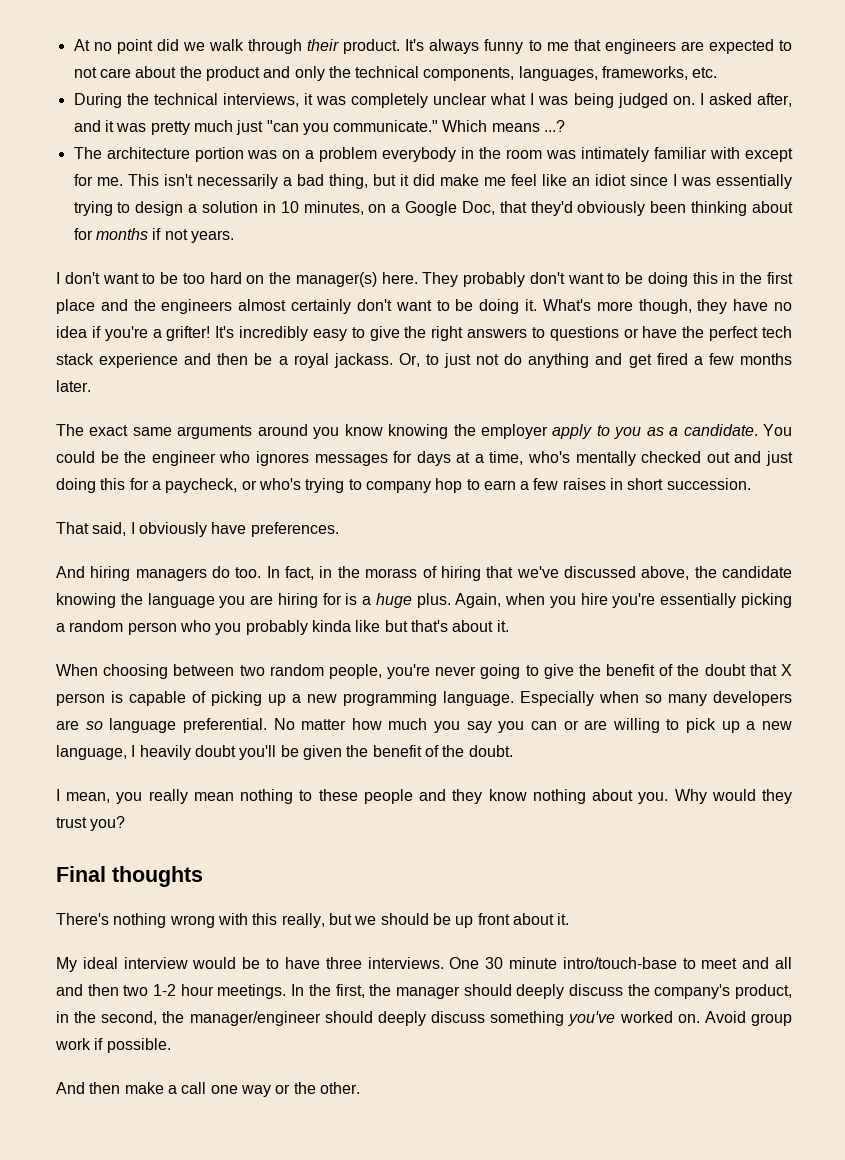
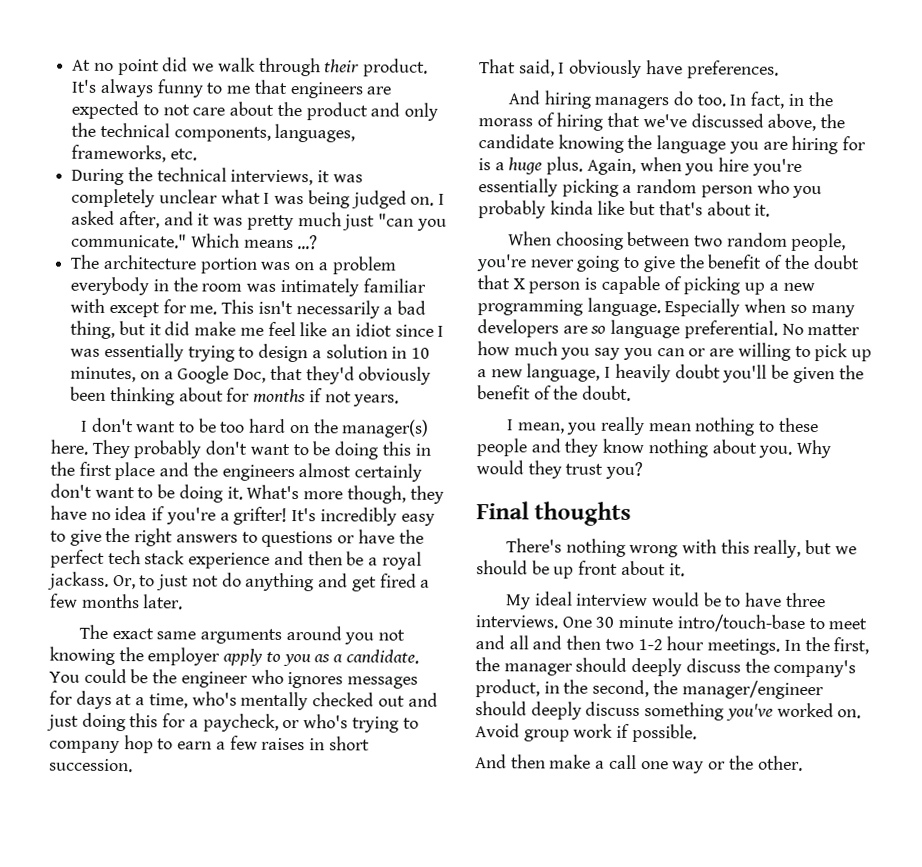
[344,424,383,436] know -> [378,629,406,641] not

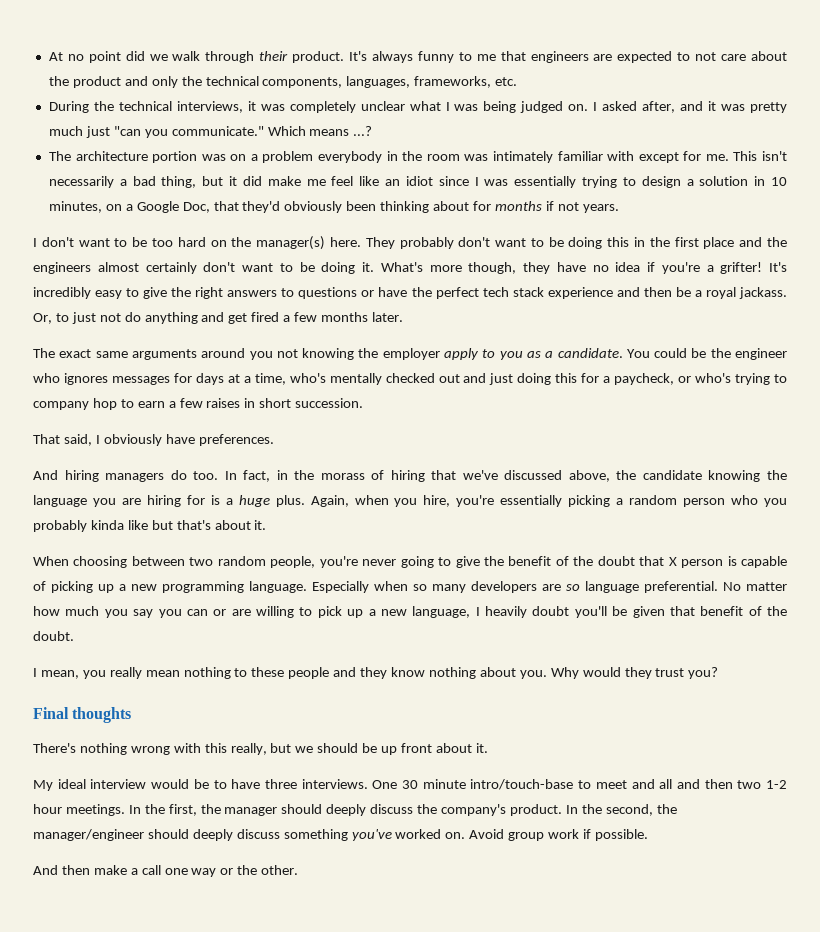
[718,157,750,172] hire -> [423,495,451,507] hire,
[838,365,864,380] the -> [669,606,695,616] that
[475,679,560,698] product, in -> [509,804,578,816] product. In

